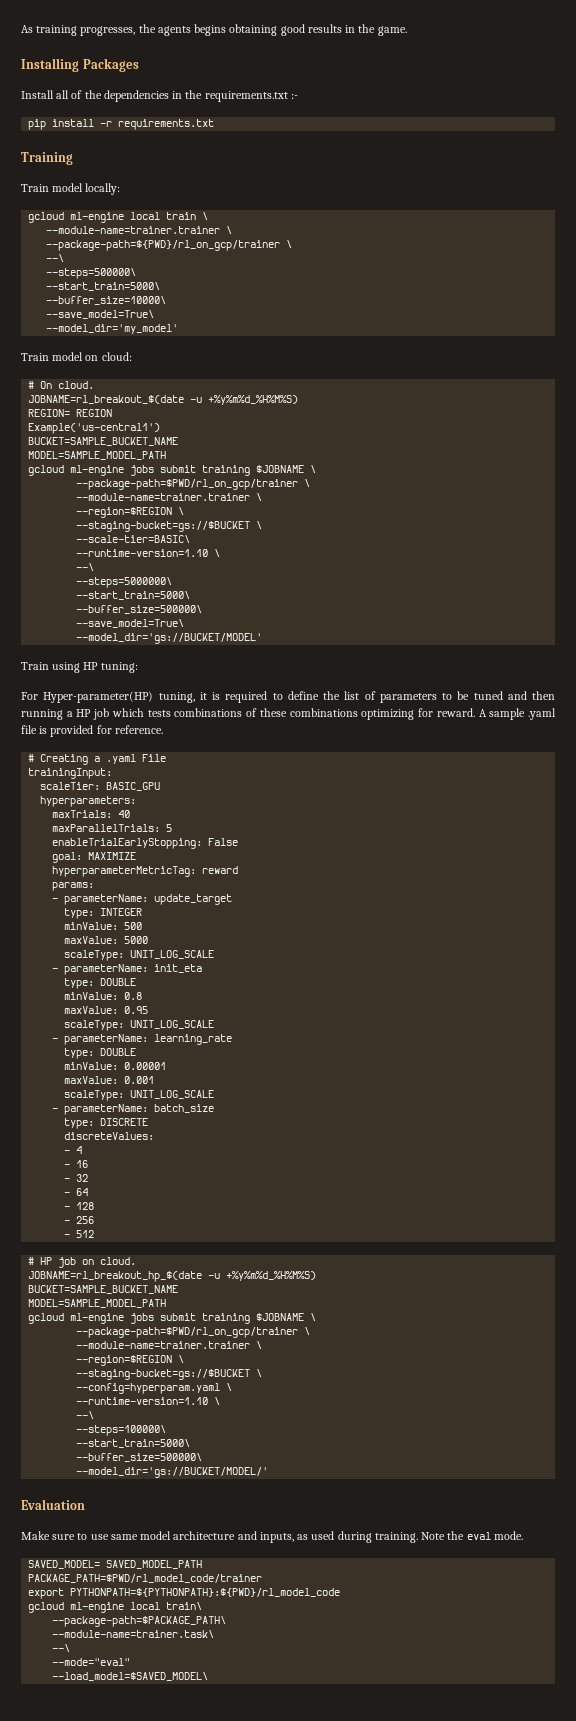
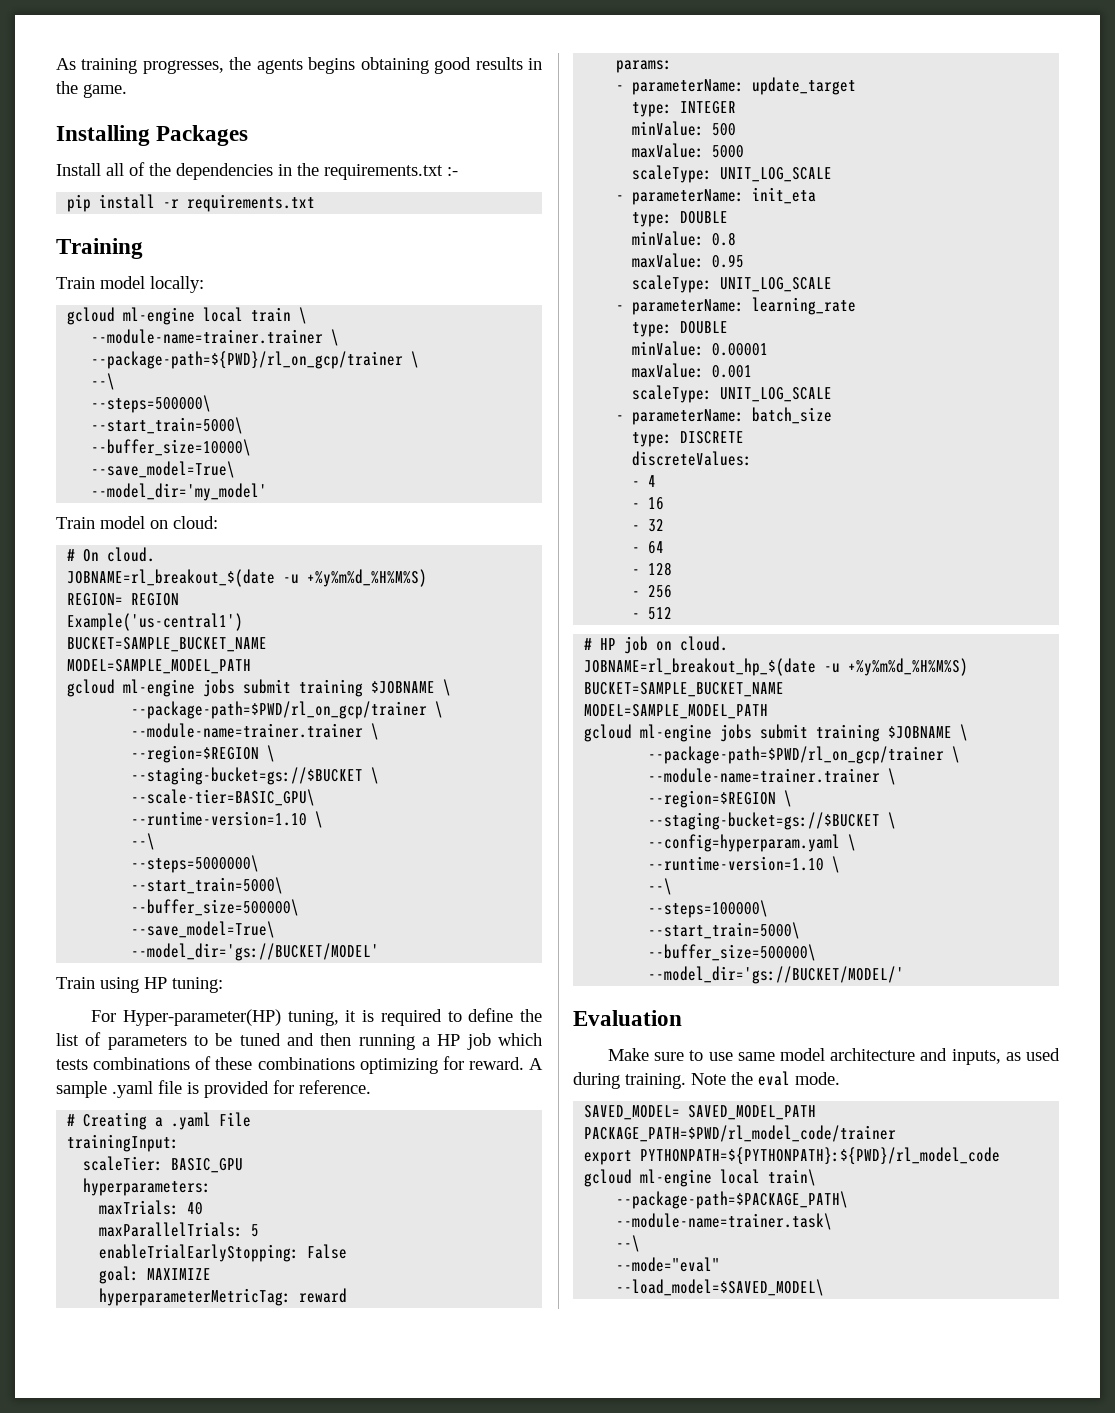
[76,535,191,543] --scale-tier=BASIC\ -> [131,789,316,806] --scale-tier=BASIC_GPU\

